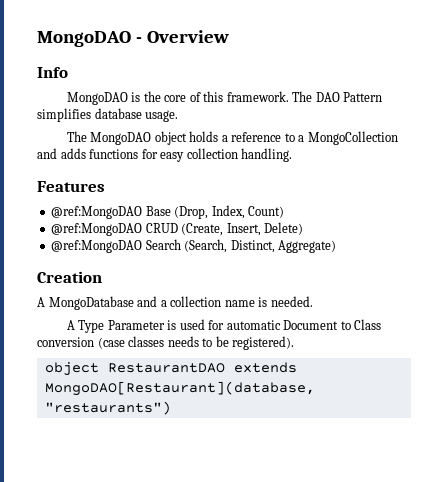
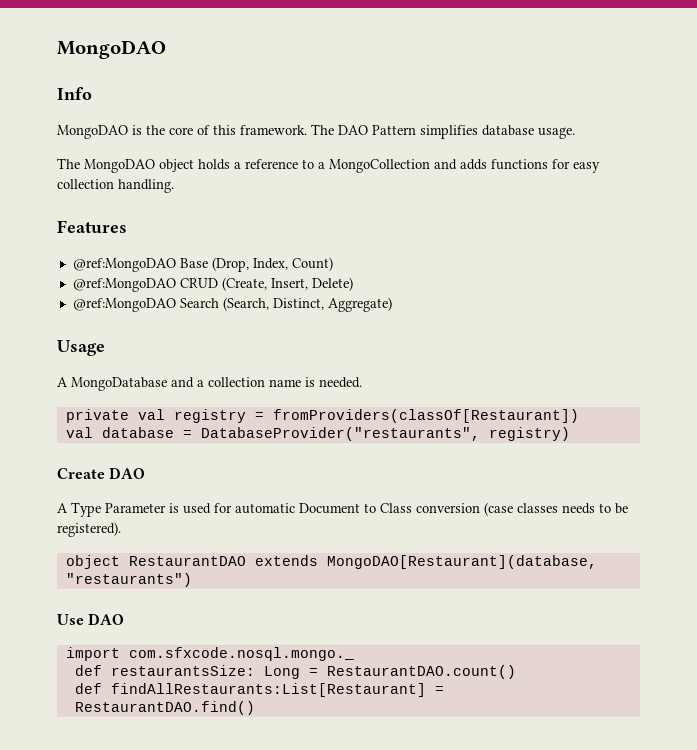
[37,30,229,47] MongoDAO - Overview -> [57,40,166,59] MongoDAO
[37,271,102,283] Creation -> [57,340,105,356] Usage
(313, 301) none -> [65,409,579,423] [65,427,570,441] [57,467,146,479] // private val registry = fromProviders(classOf[Restaurant]) // val database = DatabaseProvider("restaurants", registry) // Create DAO
(171, 408) none -> [57,613,125,625] [65,647,354,661] [74,665,516,679] [74,683,444,697] [74,701,255,715] // Use DAO // import com.sfxcode.nosql.mongo._ // def restaurantsSize: Long = RestaurantDAO.count() // def findAllRestaurants:List[Restaurant] = RestaurantDAO.find()

